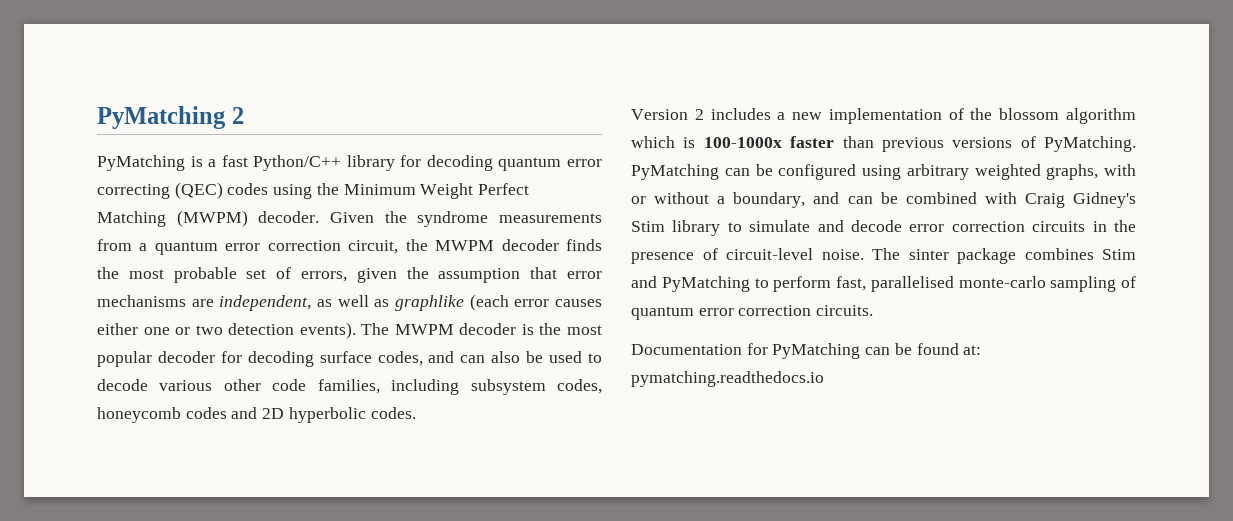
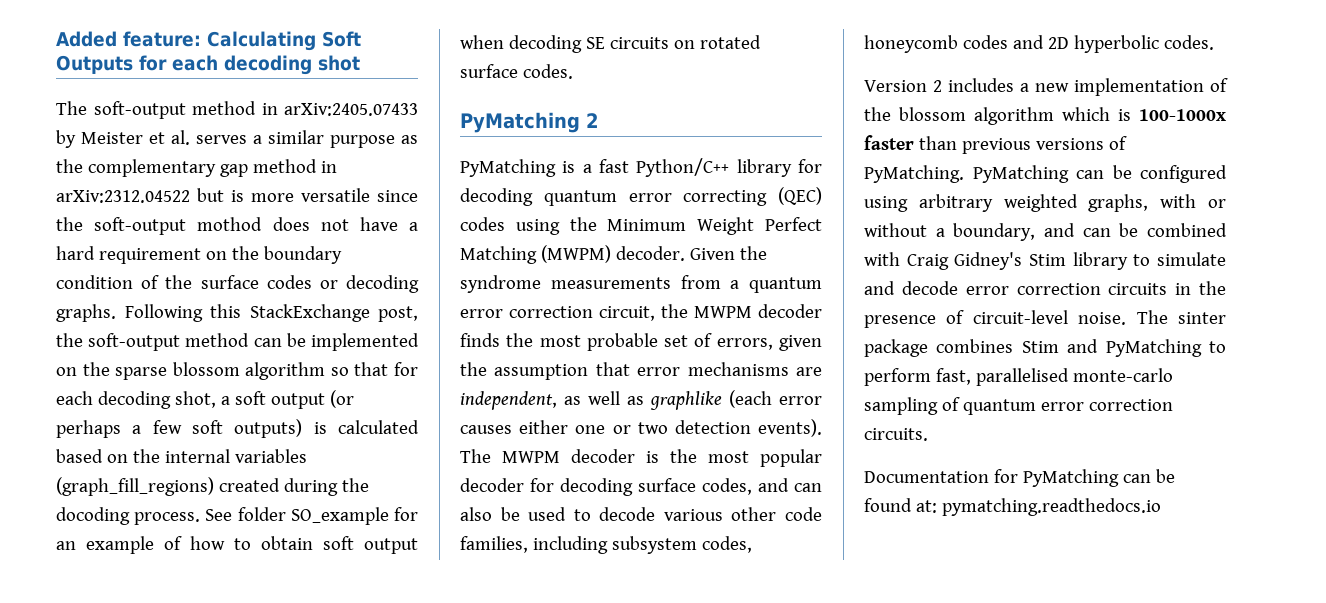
(97, 117) none -> [56,31,361,51] [56,55,360,75] [56,101,418,119] [56,130,418,148] [56,159,337,177] [56,188,418,203] [56,217,418,235] [56,246,342,264] [56,275,419,293] [56,304,418,322] [56,333,419,351] [56,362,418,380] [56,390,354,409] [56,419,419,438] [56,449,307,463] [56,477,369,496] [56,507,418,525] [56,536,418,554] [460,35,761,53] [460,64,573,79] Added feature: Calculating Soft Outputs for each decoding shot // The soft-output method in arXiv:2405.07433 by Meister et al. serves a similar purpose as the complementary gap method in arXiv:2312.04522 but is more versatile since the soft-output mothod does not have a hard requirement on the boundary condition of the surface codes or decoding graphs. Following this StackExchange post, the soft-output method can be implemented on the sparse blossom algorithm so that for each decoding shot, a soft output (or perhaps a few soft outputs) is calculated based on the internal variables (graph_fill_regions) created during the docoding process. See folder SO_example for an example of how to obtain soft output when decoding SE circuits on rotated surface codes. //

